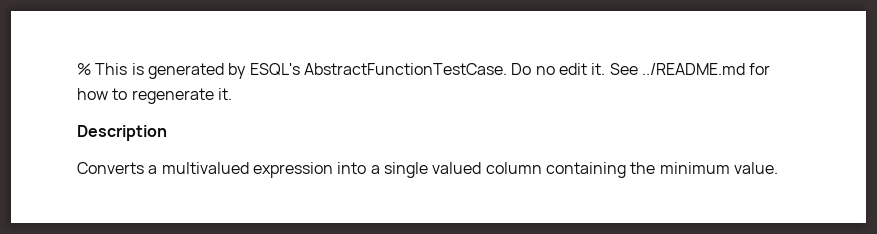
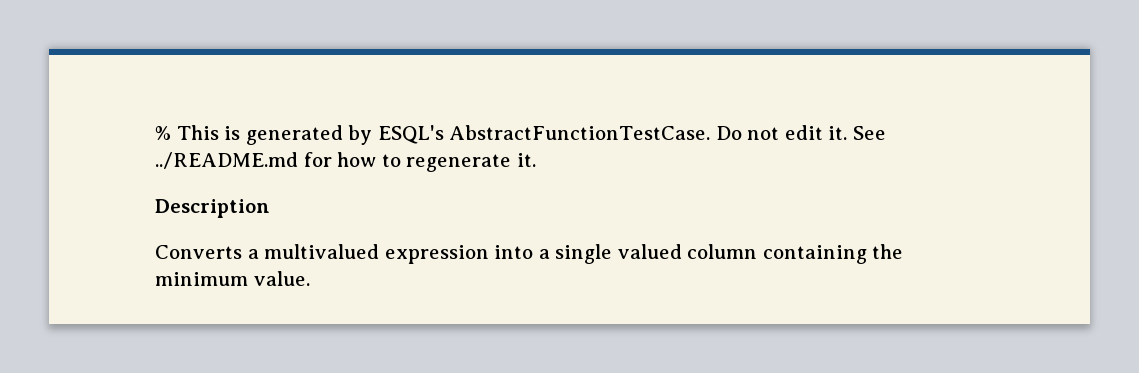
[535,66,555,75] no -> [747,127,780,140] not

